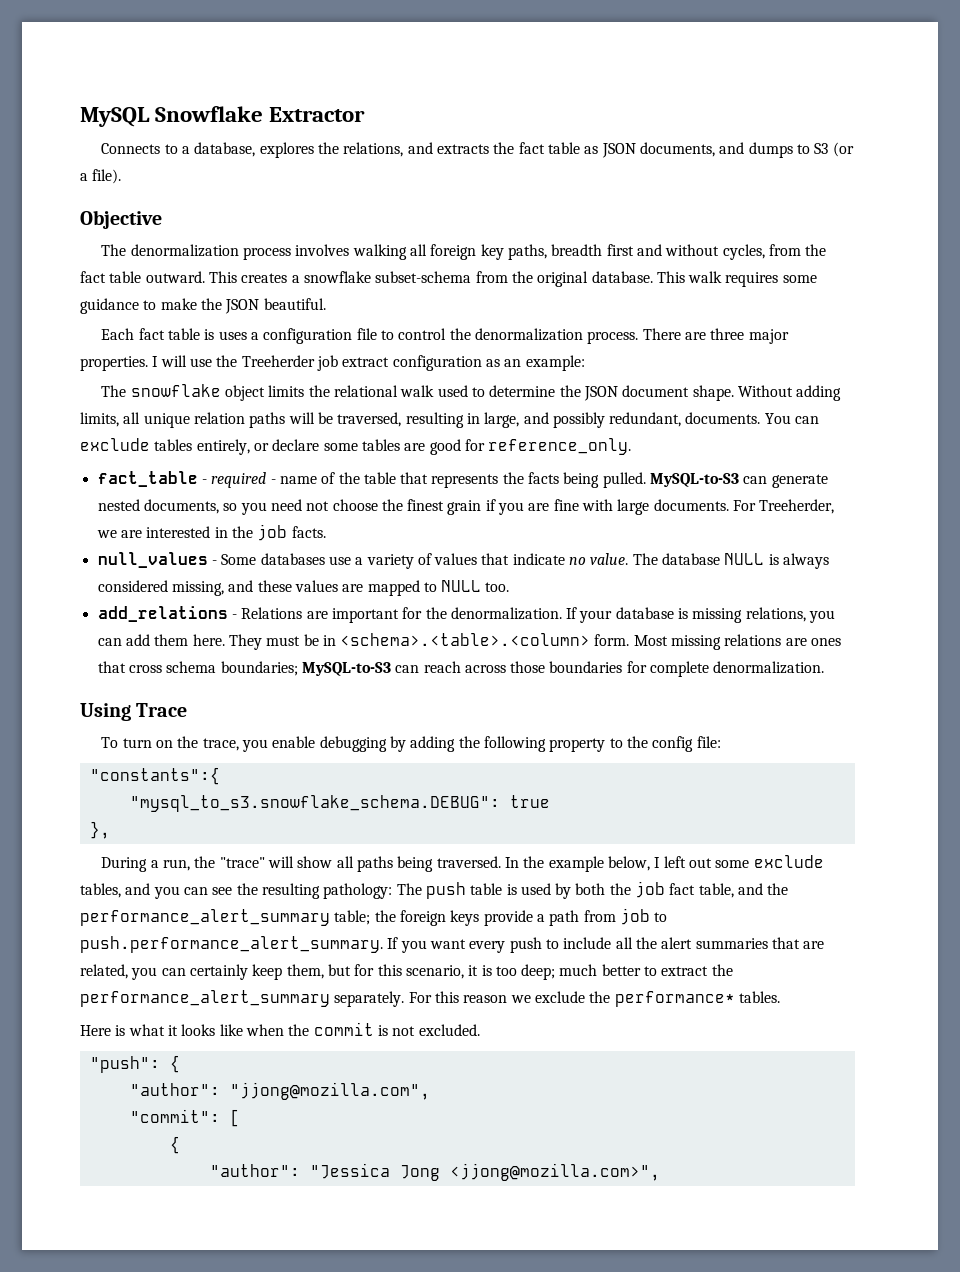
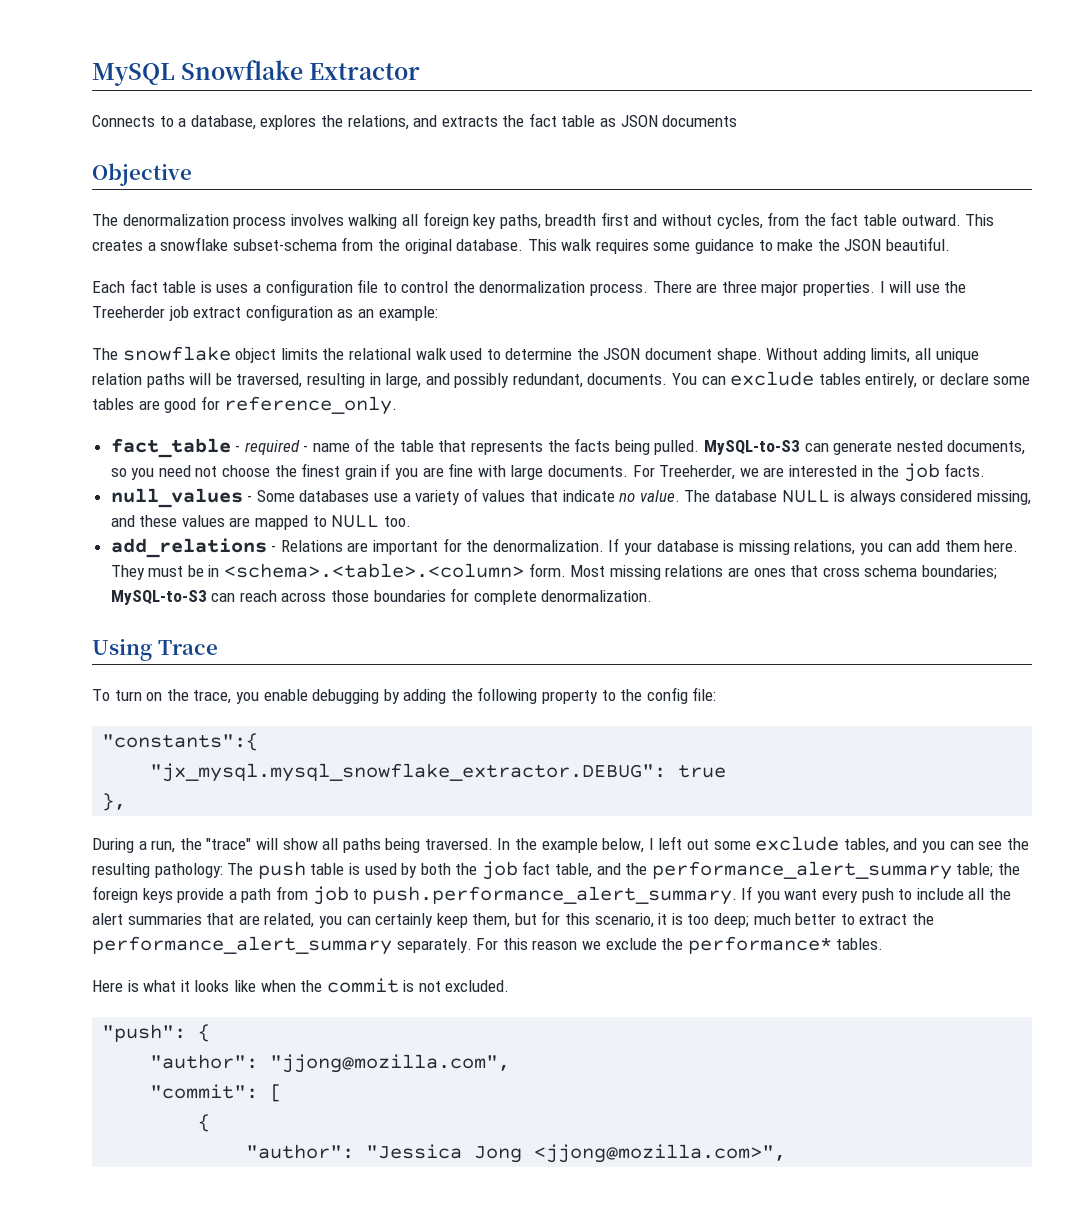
[639,142,854,158] [80,169,122,184] documents, and dumps to S3 (or a file). -> [662,115,738,127] documents
[129,795,500,812] "mysql_to_s3.snowflake_schema.DEBUG": -> [150,763,667,782] "jx_mysql.mysql_snowflake_extractor.DEBUG":

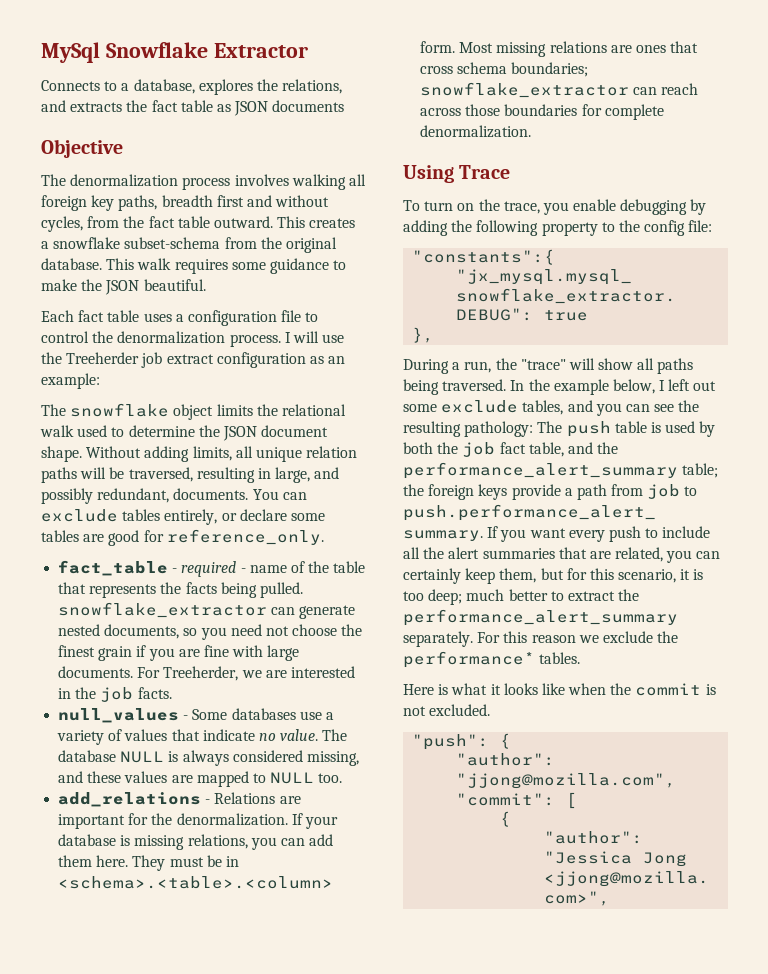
[92,63,175,86] MySQL -> [41,42,100,63] MySql
[200,281,212,293] is -> (140, 316) none
[652,281,876,296] There are three major properties. -> (281, 340) none
[703,440,800,455] MySQL-to-S3 -> [58,602,268,618] snowflake_extractor
[110,590,207,605] MySQL-to-S3 -> [420,82,630,98] snowflake_extractor

